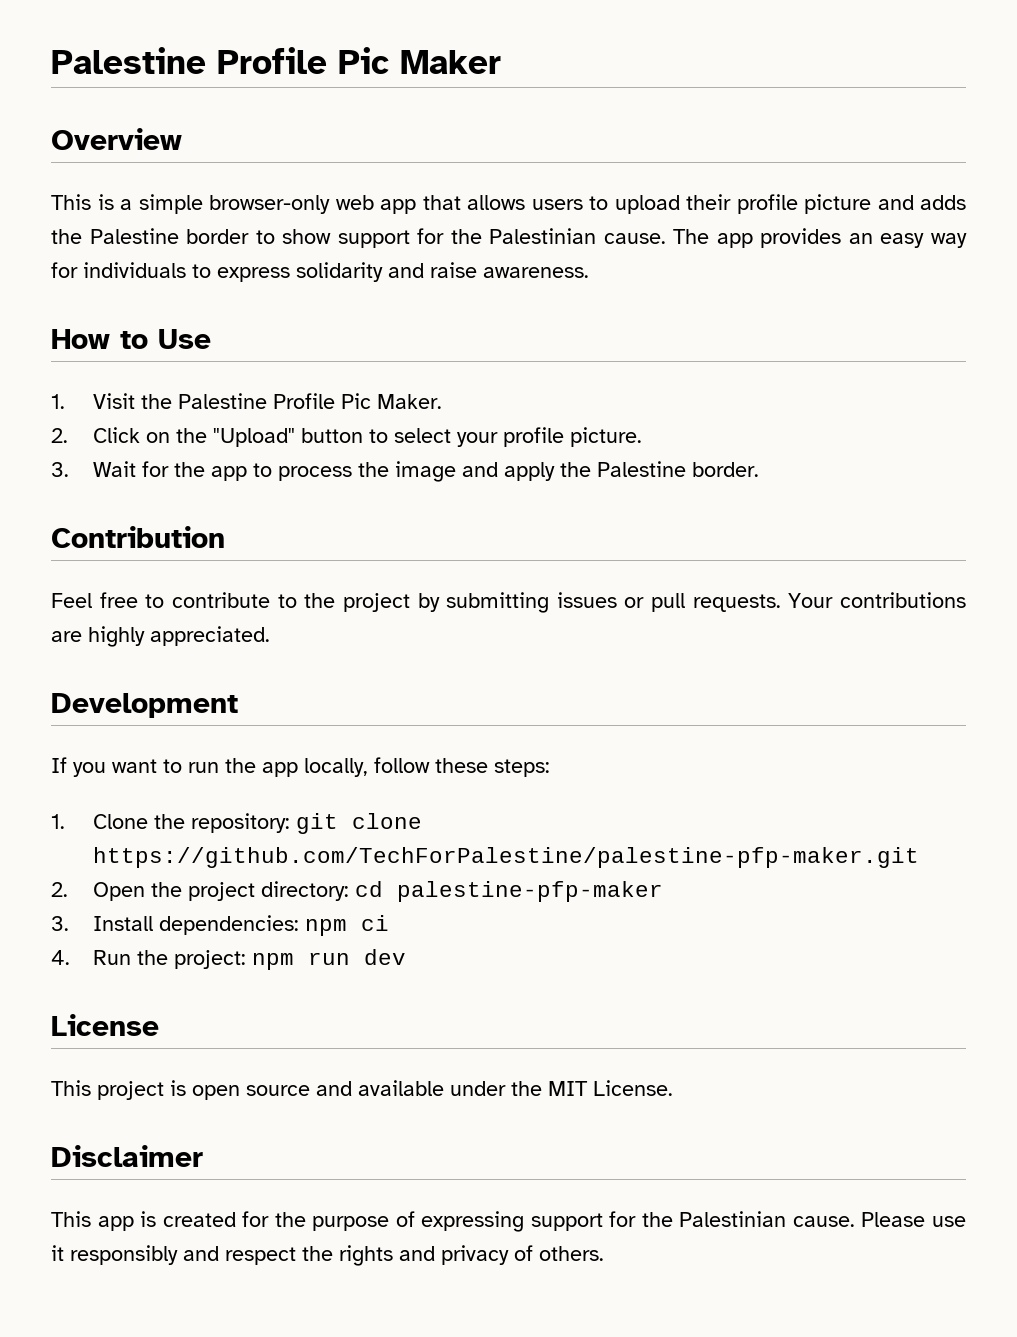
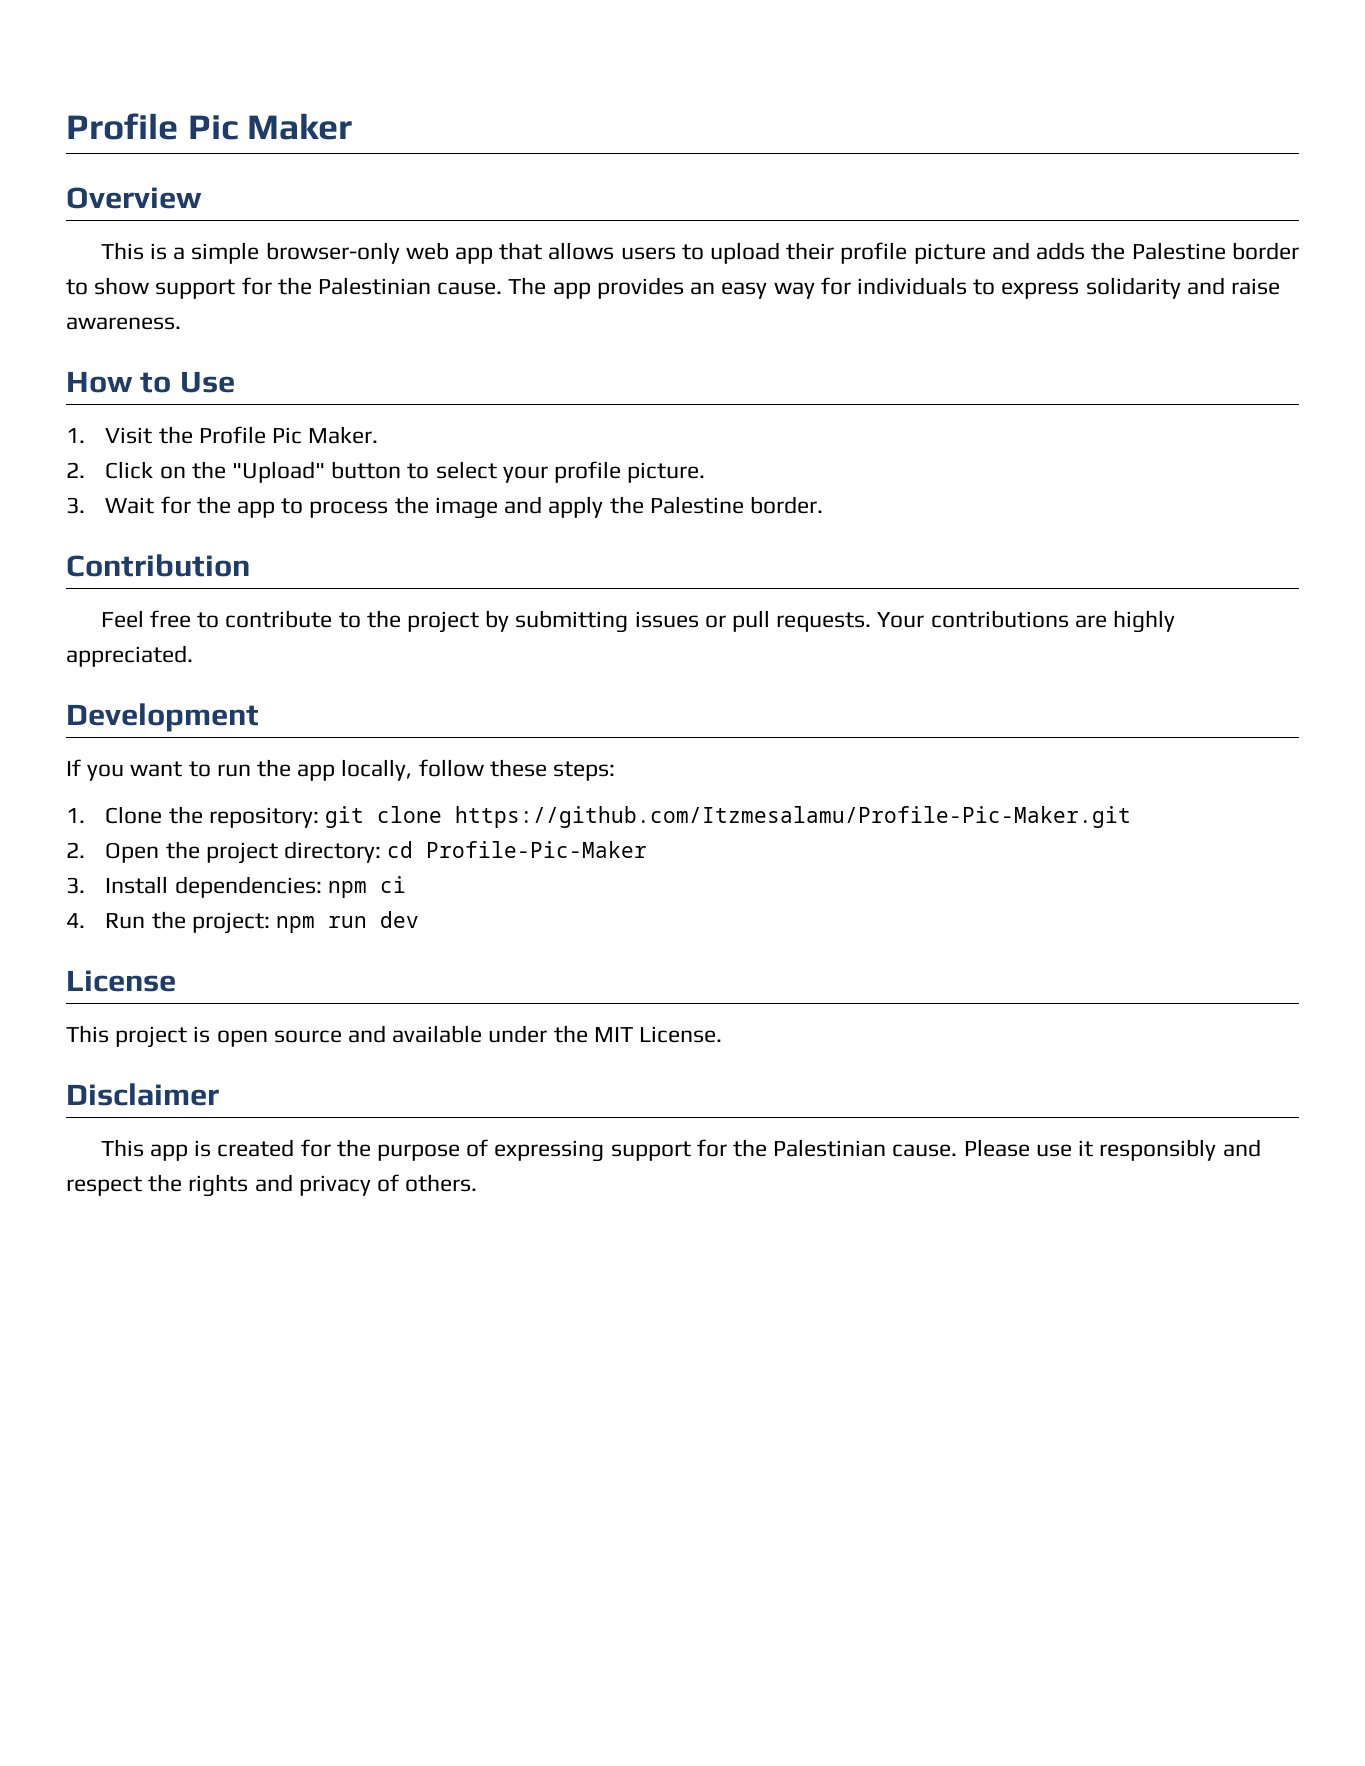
[51,47,206,74] Palestine -> (66, 126) none
[178,393,268,409] Palestine -> (193, 435) none
[93,847,920,868] https://github.com/TechForPalestine/palestine-pfp-maker.git -> [455,806,1132,828] https://github.com/Itzmesalamu/Profile-Pic-Maker.git
[397,881,664,902] palestine-pfp-maker -> [426,841,648,858] Profile-Pic-Maker

